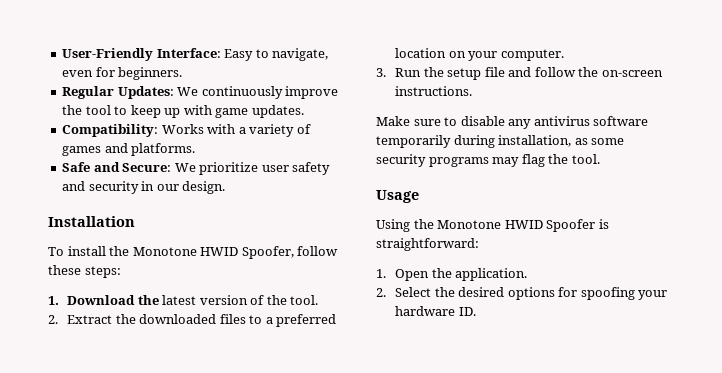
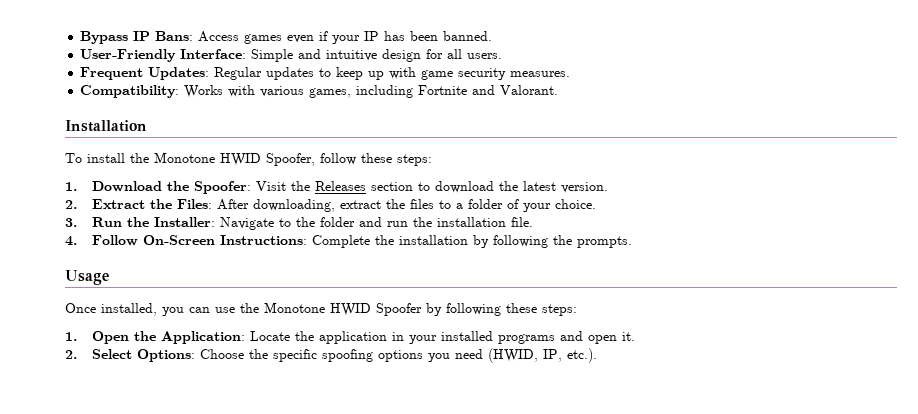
[62,48,329,61] [62,67,183,80] [62,86,339,99] [62,105,111,115] User-Friendly Interface: Easy to navigate, even for beginners. // Regular Updates: We continuously improve the tool -> [80,31,493,44] [80,49,503,62] [80,67,315,80] Bypass IP Bans: Access games even if your IP has been banned. // User-Friendly Interface: Simple and intuitive design for all users. // Frequent Updates: Regular updates
[251,105,304,118] updates. -> [458,68,571,80] security measures.
[238,124,311,137] [62,143,196,156] [62,162,331,175] [62,181,226,194] a variety of games and platforms. // Safe and Secure: We prioritize user safety and security in our design. -> [260,85,559,98] various games, including Fortnite and Valorant.
[162,295,319,305] [48,314,337,327] [395,48,564,61] [376,67,663,80] [395,86,473,96] [376,116,649,129] [376,135,625,148] [376,154,600,167] [376,190,419,203] [376,219,609,232] [376,238,479,251] [376,268,528,281] [376,287,668,300] [395,306,476,316] latest version of the tool. // 2. Extract the downloaded files to a preferred location on your computer. // 3. Run the setup file and follow the on-screen instructions. // Make sure to disable any antivirus software temporarily during installation, as some security programs may flag the tool. // Usage // Using the Monotone HWID Spoofer is straightforward: // 1. Open the application. // 2. Select the desired options for spoofing your hardware ID. -> [193,181,608,194] [65,199,596,212] [65,217,533,230] [65,235,632,248] [65,270,109,285] [65,302,577,316] [65,331,635,344] [65,348,597,363] Spoofer: Visit the Releases section to download the latest version. // 2. Extract the Files: After downloading, extract the files to a folder of your choice. // 3. Run the Installer: Navigate to the folder and run the installation file. // 4. Follow On-Screen Instructions: Complete the installation by following the prompts. // Usage // Once installed, you can use the Monotone HWID Spoofer by following these steps: // 1. Open the Application: Locate the application in your installed programs and open it. // 2. Select Options: Choose the specific spoofing options you need (HWID, IP, etc.).

